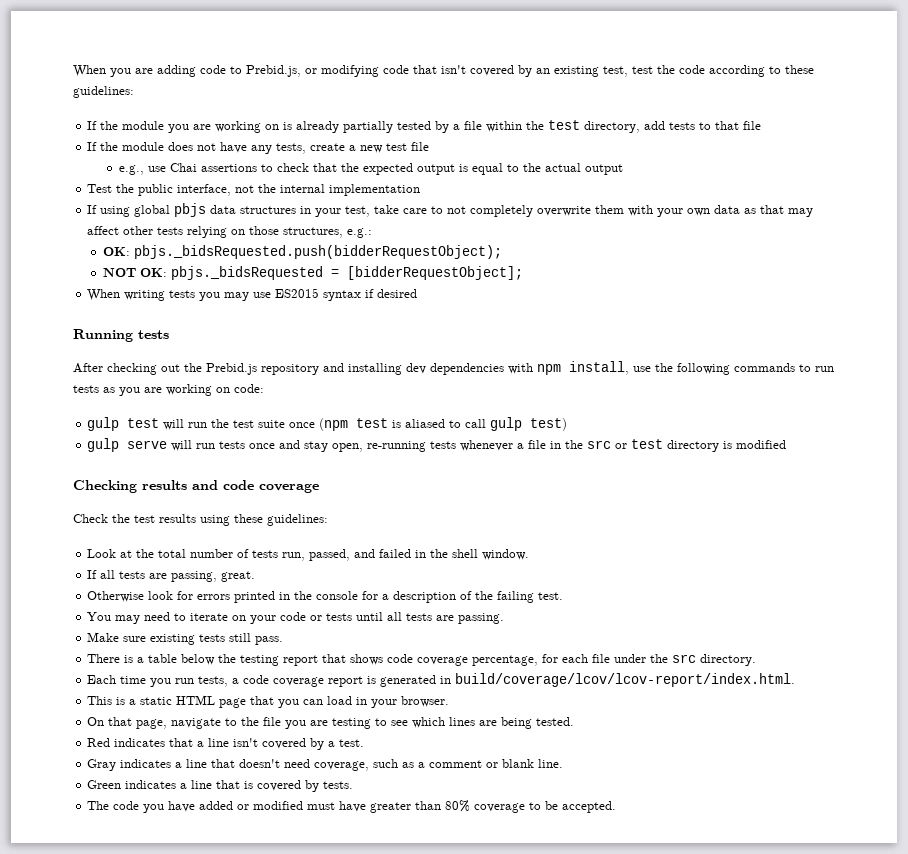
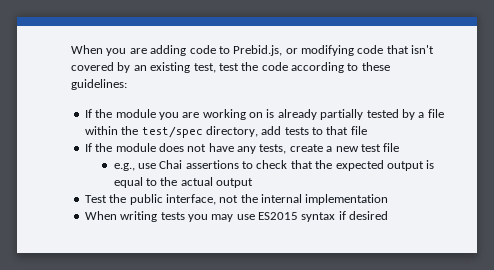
[548,120,581,130] test -> [141,126,203,138] test/spec
[87,203,814,217] [87,226,373,238] [103,245,503,259] [103,266,524,280] // If using global pbjs data structures in your test, take care to not completely overwrite them with your own data as that may affect other tests relying on those structures, e.g.: // OK: pbjs._bidsRequested.push(bidderRequestObject); // NOT OK: pbjs._bidsRequested = [bidderRequestObject]; -> (389, 199) none
[73,329,169,342] [73,361,834,375] [73,384,264,396] [87,417,568,431] [87,438,787,452] [73,480,319,493] [73,514,328,526] [87,549,530,561] [87,570,256,582] [87,591,564,603] [87,612,505,624] [87,632,284,645] [87,654,757,666] [87,673,796,687] [87,695,450,708] [87,717,575,729] [87,738,365,750] [87,759,564,771] [87,780,354,792] [87,800,617,813] // Running tests // After checking out the Prebid.js repository and installing dev dependencies with npm install, use the following commands to run tests as you are working on code: // gulp test will run the test suite once (npm test is aliased to call gulp test) // gulp serve will run tests once and stay open, re-running tests whenever a file in the src or test directory is modified // Checking results and code coverage // Check the test results using these guidelines: // Look at the total number of tests run, passed, and failed in the shell window. // If all tests are passing, great. // Otherwise look for errors printed in the console for a description of the failing test. // You may need to iterate on your code or tests until all tests are passing. // Make sure existing tests still pass. // There is a table below the testing report that shows code coverage percentage, for each file under the src directory. // Each time you run tests, a code coverage report is generated in build/coverage/lcov/lcov-report/index.html. // This is a static HTML page that you can load in your browser. // On that page, navigate to the file you are testing to see which lines are being tested. // Red indicates that a line isn't covered by a test. // Gray indicates a line that doesn't need coverage, such as a comment or blank line. // Green indicates a line that is covered by tests. // The code you have added or modified must have greater than 80% coverage to be accepted. -> (389, 215) none

